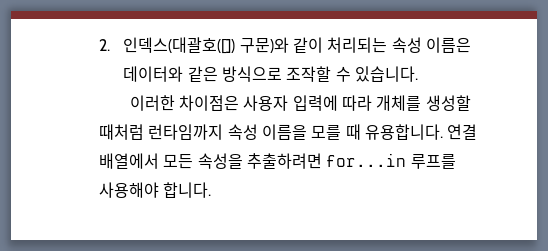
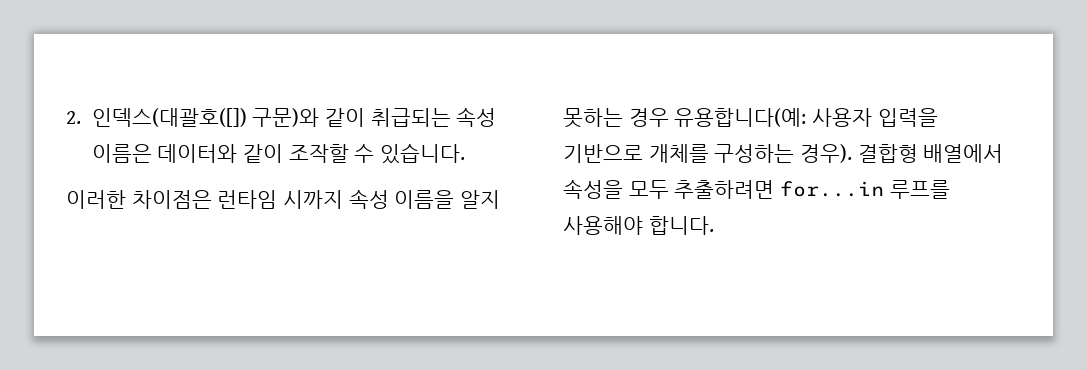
[327,37,388,53] 처리되는 -> [370,108,451,127] 취급되는
[187,66,283,82] 같은 방식으로 -> [242,144,283,163] 같이
[243,95,471,111] [99,124,478,140] [99,153,243,169] 사용자 입력에 따라 개체를 생성할 때처럼 런타임까지 속성 이름을 모를 때 유용합니다. 연결 배열에서 모든 속성을 -> [217,189,501,209] [563,108,938,128] [563,144,1004,163] [563,179,669,199] 런타임 시까지 속성 이름을 알지 못하는 경우 유용합니다(예: 사용자 입력을 기반으로 개체를 구성하는 경우). 결합형 배열에서 속성을 모두

